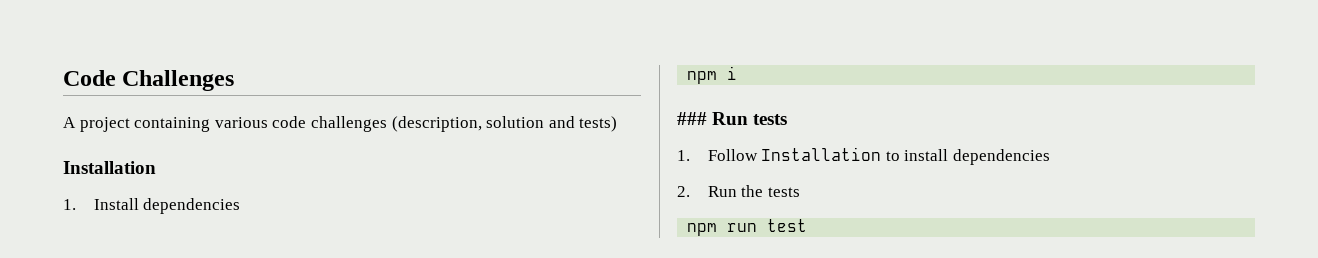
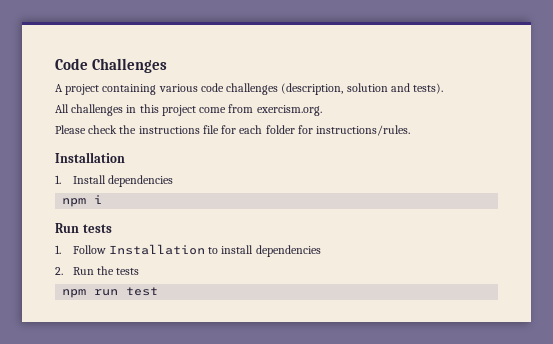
[579,116,618,132] tests) -> [413,83,444,94] [55,104,322,116] [55,125,411,136] tests). // All challenges in this project come from exercism.org. // Please check the instructions file for each folder for instructions/rules.
[677,112,707,125] ### -> (103, 199) none

